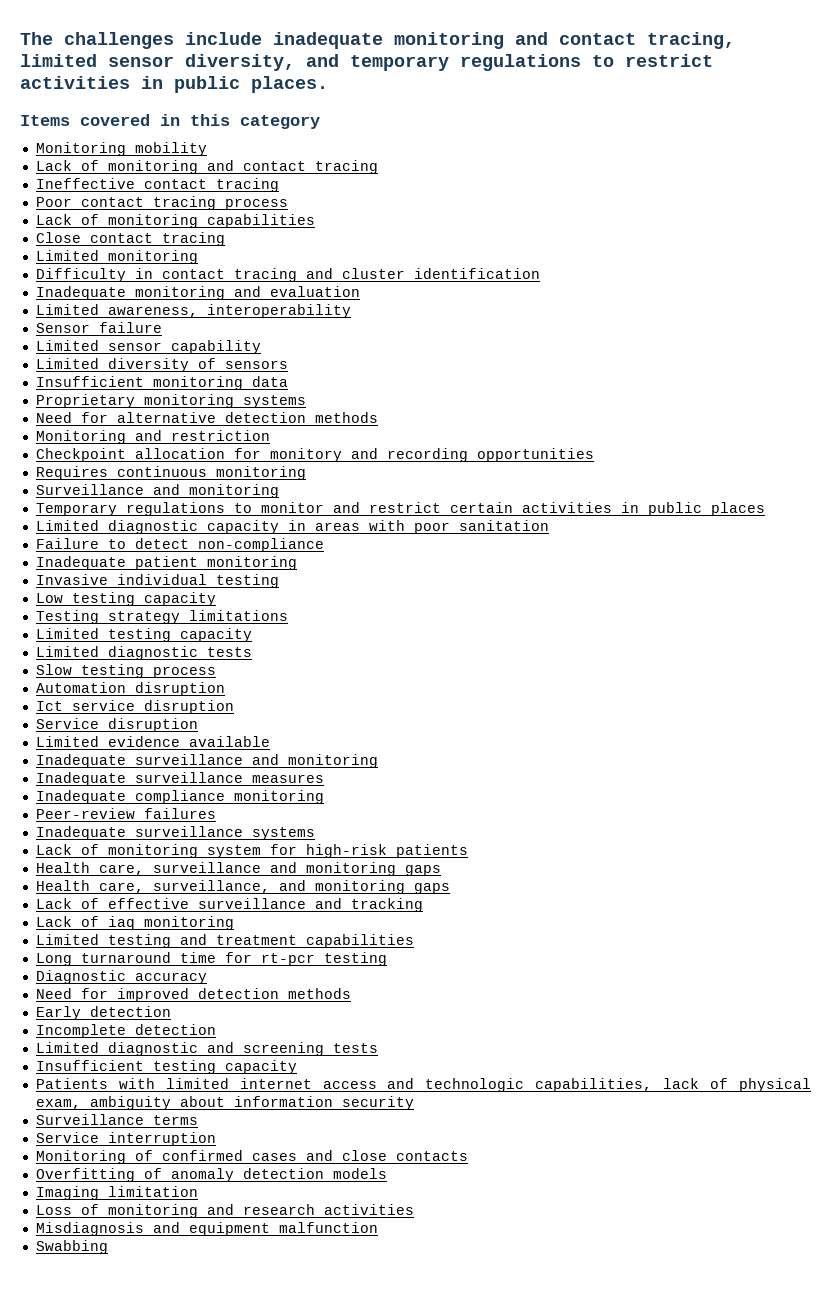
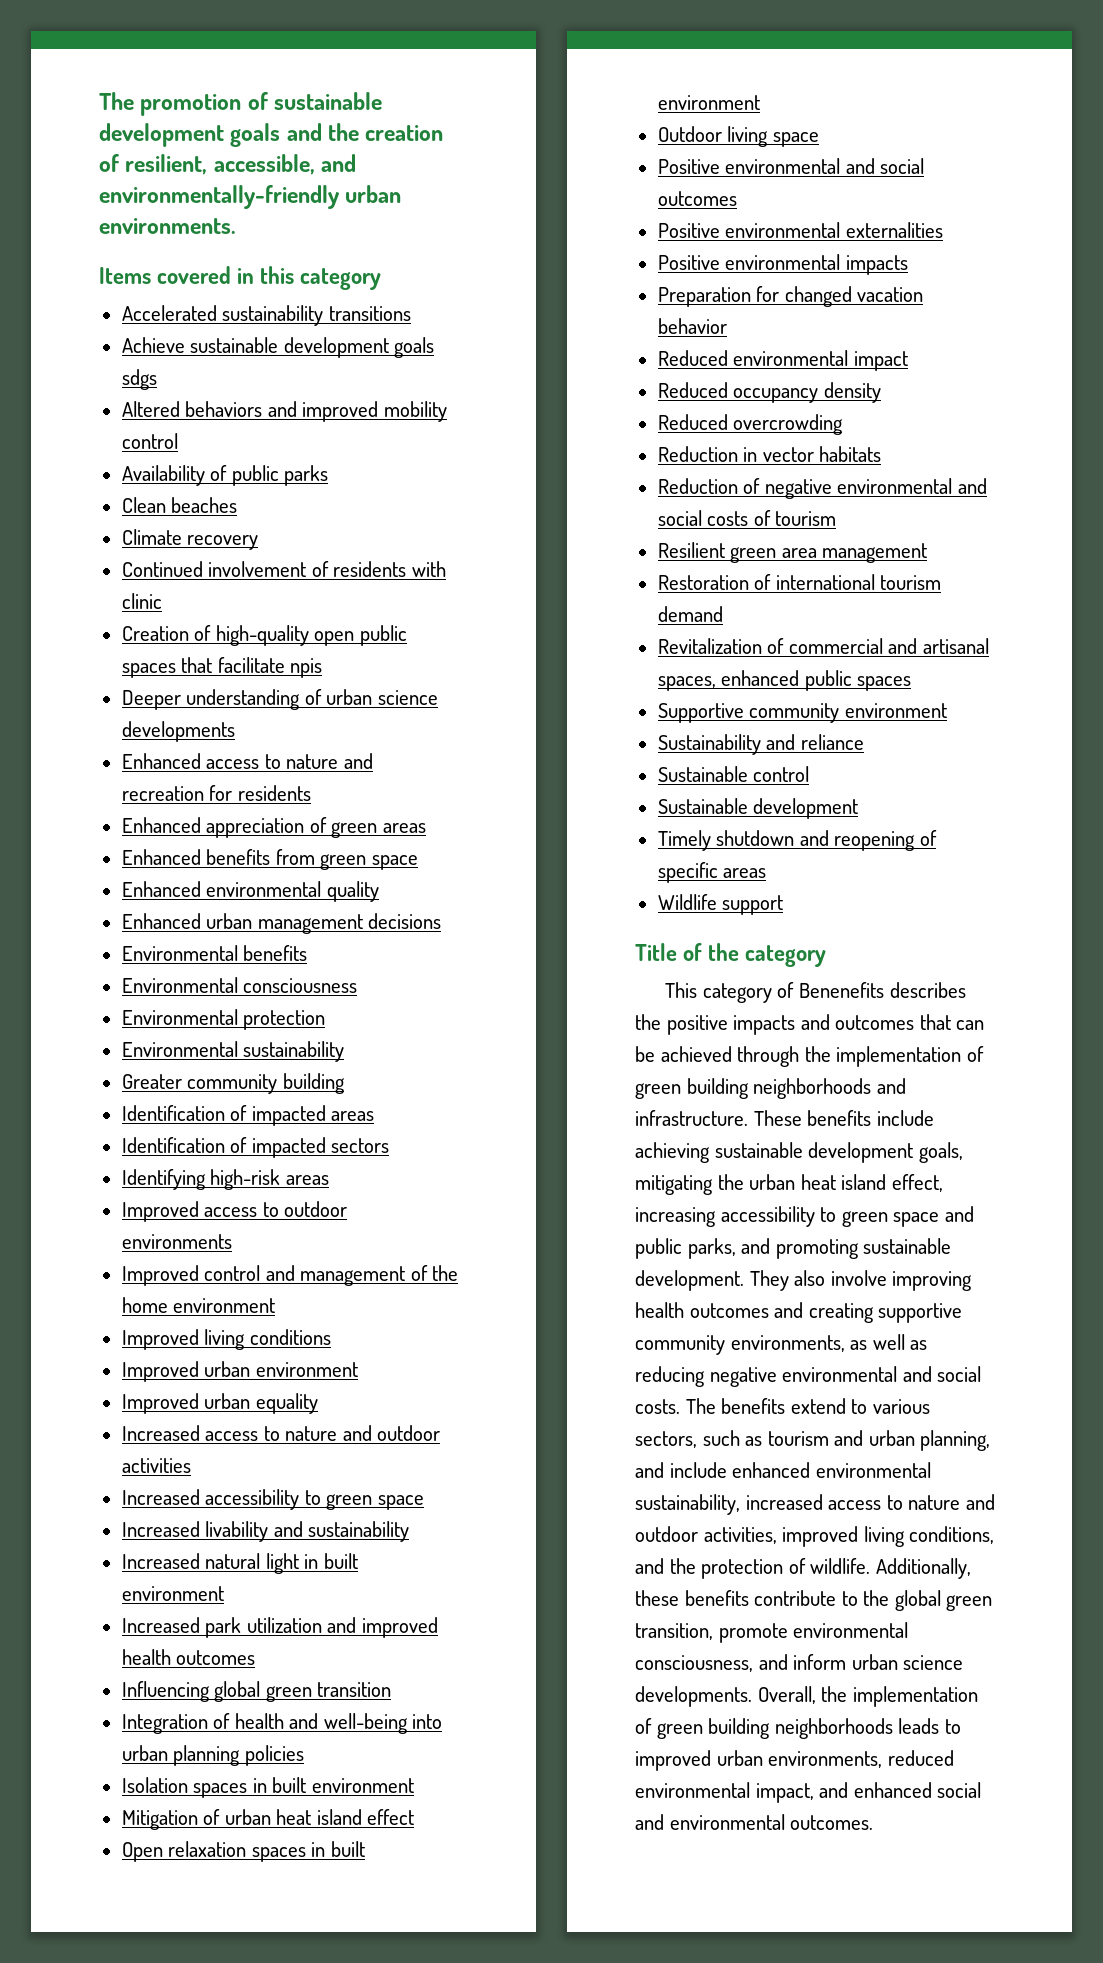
[20,32,735,49] [20,54,713,71] [20,76,328,93] The challenges include inadequate monitoring and contact tracing, limited sensor diversity, and temporary regulations to restrict activities in public places. -> [99,92,383,116] [99,123,444,147] [99,154,357,175] [99,185,402,209] [99,218,235,234] The promotion of sustainable development goals and the creation of resilient, accessible, and environmentally-friendly urban environments.
[35,142,207,156] [35,160,378,174] [35,178,279,192] [35,196,288,210] [35,214,315,228] [35,232,225,246] [35,250,198,264] [35,268,540,282] [35,286,360,300] [35,304,351,318] [35,322,162,333] [35,340,261,354] [35,358,288,372] [35,376,288,390] [35,394,306,408] [35,412,378,423] [35,430,270,444] [35,448,594,462] [35,466,306,480] [35,484,279,498] [35,502,765,516] [35,520,549,534] [35,538,324,552] [35,556,297,570] [35,574,279,588] [35,592,216,606] [35,610,288,624] [35,628,252,642] [35,646,252,660] [35,664,216,678] [35,682,225,696] [35,700,234,714] [35,718,198,732] [35,736,270,747] [35,754,378,768] [35,772,324,786] [35,790,324,804] [35,808,216,819] [35,826,315,840] [35,844,468,858] [35,862,441,876] [35,880,450,894] [35,898,423,912] [35,916,234,930] [35,934,414,948] [35,952,387,966] [35,970,207,984] [35,988,351,1002] [35,1006,171,1020] [35,1024,216,1038] [35,1042,378,1056] [35,1060,297,1074] [35,1078,811,1092] [35,1096,414,1110] [35,1114,198,1125] [35,1132,216,1146] [35,1150,468,1164] [35,1168,387,1182] [35,1186,198,1200] [35,1204,414,1218] [35,1222,378,1236] [35,1240,108,1254] Monitoring mobility // Lack of monitoring and contact tracing // Ineffective contact tracing // Poor contact tracing process // Lack of monitoring capabilities // Close contact tracing // Limited monitoring // Difficulty in contact tracing and cluster identification // Inadequate monitoring and evaluation // Limited awareness, interoperability // Sensor failure // Limited sensor capability // Limited diversity of sensors // Insufficient monitoring data // Proprietary monitoring systems // Need for alternative detection methods // Monitoring and restriction // Checkpoint allocation for monitory and recording opportunities // Requires continuous monitoring // Surveillance and monitoring // Temporary regulations to monitor and restrict certain activities in public places // Limited diagnostic capacity in areas with poor sanitation // Failure to detect non-compliance // Inadequate patient monitoring // Invasive individual testing // Low testing capacity // Testing strategy limitations // Limited testing capacity // Limited diagnostic tests // Slow testing process // Automation disruption // Ict service disruption // Service disruption // Limited evidence available // Inadequate surveillance and monitoring // Inadequate surveillance measures // Inadequate compliance monitoring // Peer-review failures // Inadequate surveillance systems // Lack of monitoring system for high-risk patients // Health care, surveillance and monitoring gaps // Health care, surveillance, and monitoring gaps // Lack of effective surveillance and tracking // Lack of iaq monitoring // Limited testing and treatment capabilities // Long turnaround time for rt-pcr testing // Diagnostic accuracy // Need for improved detection methods // Early detection // Incomplete detection // Limited diagnostic and screening tests // Insufficient testing capacity // Patients with limited internet access and technologic capabilities, lack of physical exam, ambiguity about information security // Surveillance terms // Service interruption // Monitoring of confirmed cases and close contacts // Overfitting of anomaly detection models // Imaging limitation // Loss of monitoring and research activities // Misdiagnosis and equipment malfunction // Swabbing -> [121,305,411,326] [121,337,435,358] [121,369,157,390] [121,401,447,422] [121,433,178,449] [121,465,329,486] [121,497,238,513] [121,529,259,550] [121,561,446,577] [121,593,162,609] [121,625,407,646] [121,657,323,678] [121,689,438,710] [121,721,235,742] [121,753,373,769] [121,785,311,801] [121,817,426,838] [121,849,418,870] [121,881,379,902] [121,913,442,934] [121,945,308,961] [121,977,358,993] [121,1009,326,1030] [121,1041,345,1062] [121,1073,345,1094] [121,1105,375,1126] [121,1137,390,1158] [121,1169,329,1190] [121,1201,348,1222] [121,1234,232,1249] [121,1265,459,1286] [121,1297,276,1313] [121,1329,331,1350] [121,1361,358,1382] [121,1393,318,1414] [121,1425,441,1441] [121,1458,191,1473] [121,1489,424,1510] [121,1521,410,1542] [121,1553,358,1574] [121,1586,224,1601] [121,1617,438,1638] [121,1649,256,1665] [121,1681,392,1702] [121,1713,443,1734] [121,1745,304,1766] [121,1777,414,1798] [121,1809,415,1830] [121,1841,365,1862] [657,95,760,110] [657,126,819,147] [657,158,925,174] [657,191,737,206] [657,222,943,238] [657,254,908,275] [657,286,924,307] [657,318,727,334] [657,350,908,371] [657,382,881,403] [657,414,844,435] [657,446,882,462] [657,478,987,499] [657,510,837,526] [657,542,928,563] [657,574,942,590] [657,606,723,622] [657,638,989,654] [657,670,912,691] [657,703,947,723] [657,734,864,755] [657,766,810,782] [657,798,859,819] [657,830,937,851] [657,862,767,883] [657,894,784,915] [635,943,827,967] [665,982,966,1003] [635,1014,985,1035] [635,1046,984,1067] [635,1078,906,1099] [635,1110,934,1126] [635,1142,963,1163] [635,1174,943,1195] [635,1206,974,1227] [635,1238,952,1259] [635,1270,973,1291] [635,1302,963,1323] [635,1334,928,1355] [635,1366,982,1387] [635,1398,930,1414] [635,1430,991,1451] [635,1462,931,1478] [635,1494,995,1515] [635,1526,995,1547] [635,1558,971,1579] [635,1590,993,1611] [635,1622,909,1643] [635,1654,964,1672] [635,1686,978,1707] [635,1718,961,1739] [635,1750,954,1771] [635,1782,982,1803] [635,1814,874,1830] Accelerated sustainability transitions // Achieve sustainable development goals sdgs // Altered behaviors and improved mobility control // Availability of public parks // Clean beaches // Climate recovery // Continued involvement of residents with clinic // Creation of high-quality open public spaces that facilitate npis // Deeper understanding of urban science developments // Enhanced access to nature and recreation for residents // Enhanced appreciation of green areas // Enhanced benefits from green space // Enhanced environmental quality // Enhanced urban management decisions // Environmental benefits // Environmental consciousness // Environmental protection // Environmental sustainability // Greater community building // Identification of impacted areas // Identification of impacted sectors // Identifying high-risk areas // Improved access to outdoor environments // Improved control and management of the home environment // Improved living conditions // Improved urban environment // Improved urban equality // Increased access to nature and outdoor activities // Increased accessibility to green space // Increased livability and sustainability // Increased natural light in built environment // Increased park utilization and improved health outcomes // Influencing global green transition // Integration of health and well-being into urban planning policies // Isolation spaces in built environment // Mitigation of urban heat island effect // Open relaxation spaces in built environment // Outdoor living space // Positive environmental and social outcomes // Positive environmental externalities // Positive environmental impacts // Preparation for changed vacation behavior // Reduced environmental impact // Reduced occupancy density // Reduced overcrowding // Reduction in vector habitats // Reduction of negative environmental and social costs of tourism // Resilient green area management // Restoration of international tourism demand // Revitalization of commercial and artisanal spaces, enhanced public spaces // Supportive community environment // Sustainability and reliance // Sustainable control // Sustainable development // Timely shutdown and reopening of specific areas // Wildlife support // Title of the category // This category of Benenefits describes the positive impacts and outcomes that can be achieved through the implementation of green building neighborhoods and infrastructure. These benefits include achieving sustainable development goals, mitigating the urban heat island effect, increasing accessibility to green space and public parks, and promoting sustainable development. They also involve improving health outcomes and creating supportive community environments, as well as reducing negative environmental and social costs. The benefits extend to various sectors, such as tourism and urban planning, and include enhanced environmental sustainability, increased access to nature and outdoor activities, improved living conditions, and the protection of wildlife. Additionally, these benefits contribute to the global green transition, promote environmental consciousness, and inform urban science developments. Overall, the implementation of green building neighborhoods leads to improved urban environments, reduced environmental impact, and enhanced social and environmental outcomes.

